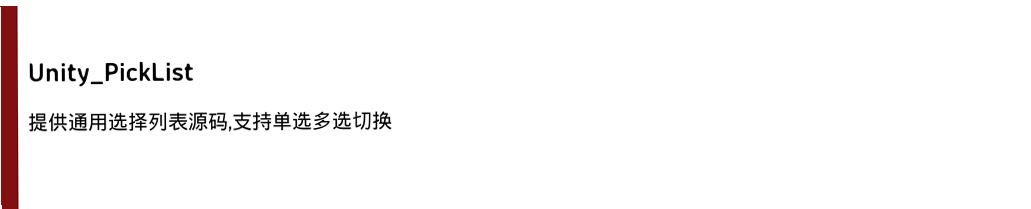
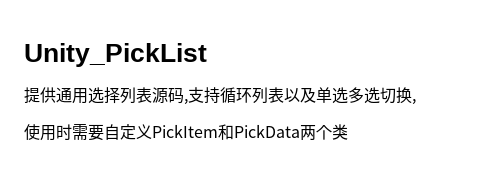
[272,110,393,131] 单选多选切换 -> [220,87,416,105] [24,124,348,141] 循环列表以及单选多选切换, // 使用时需要自定义PickItem和PickData两个类

